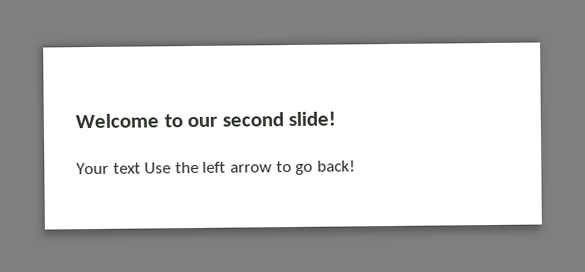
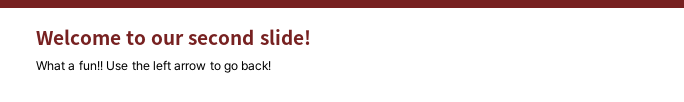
[76,162,141,175] Your text -> [36,60,103,71] What a fun!!

